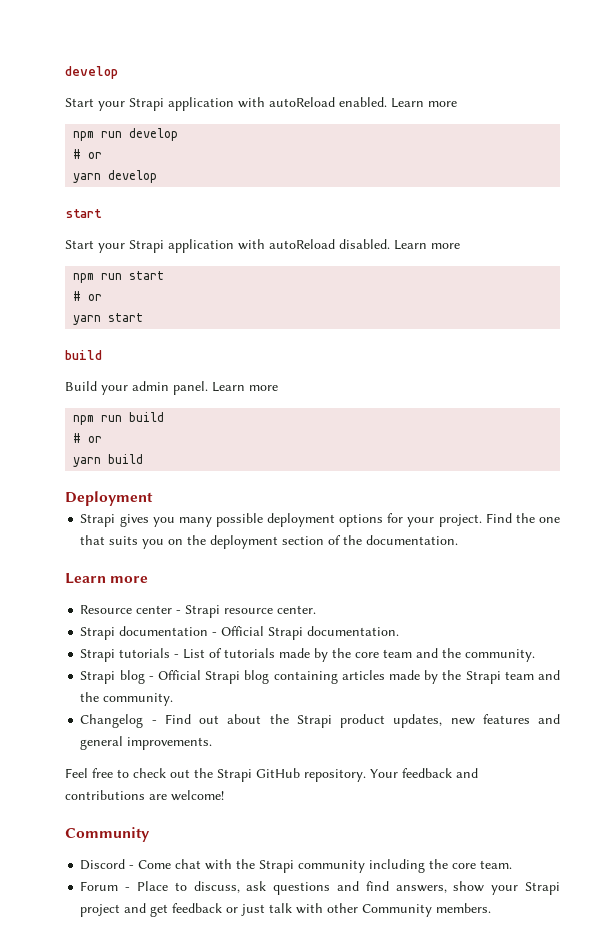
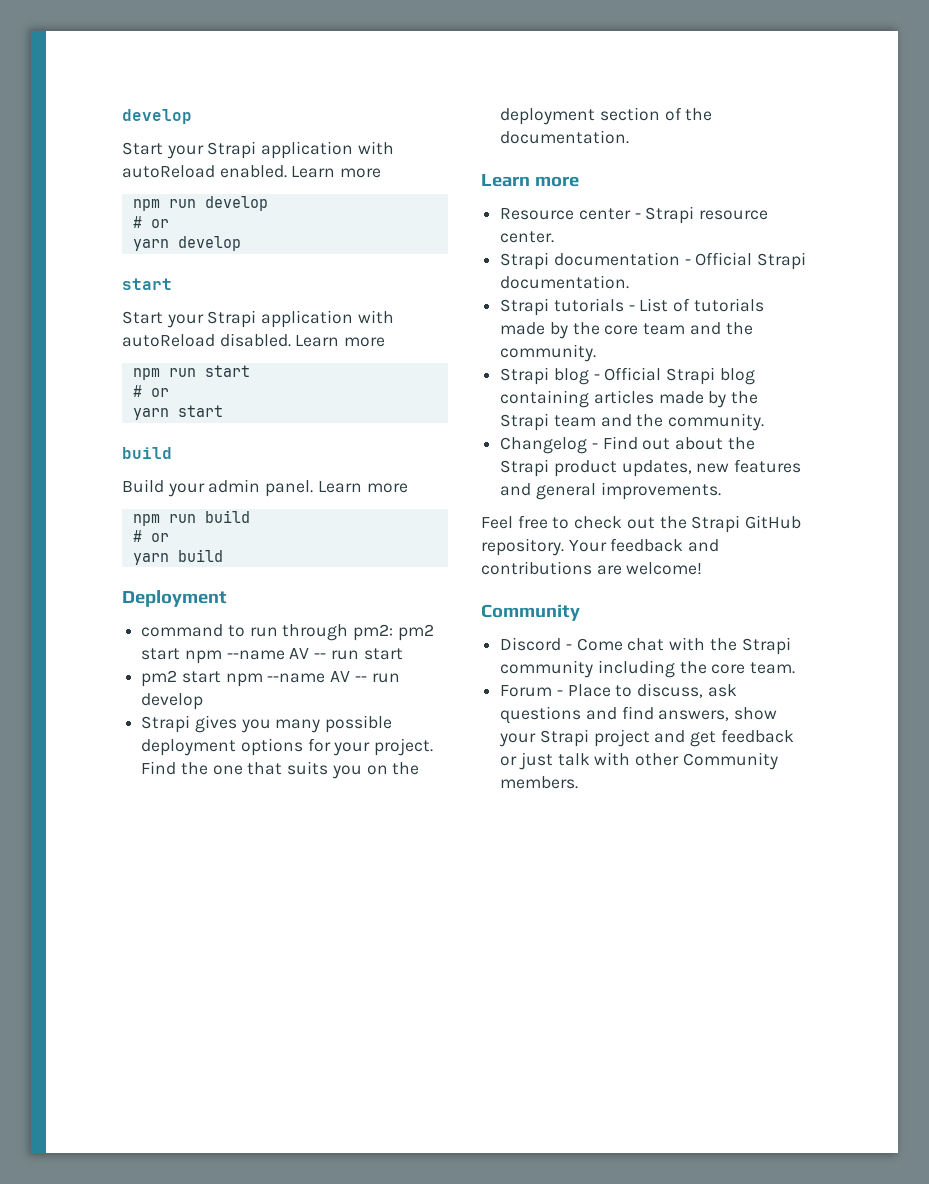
(153, 498) none -> [141,624,434,641] [141,648,403,664] [141,670,400,687] [141,693,204,710] // command to run through pm2: pm2 start npm --name AV -- run start // pm2 start npm --name AV -- run develop

